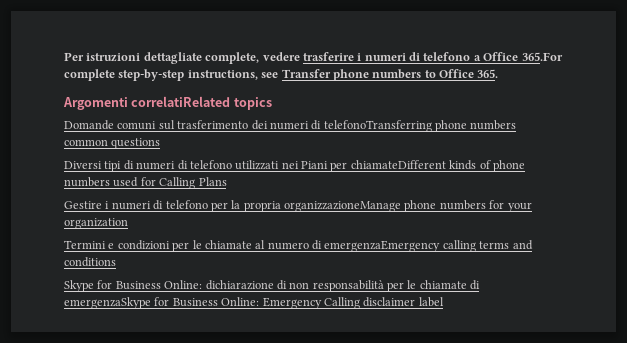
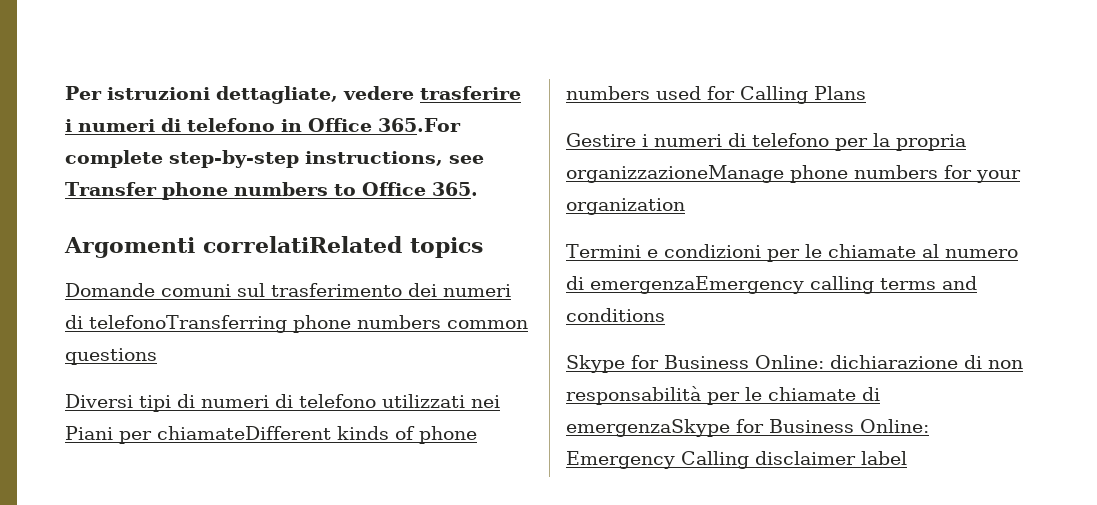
[143,52,260,64] dettagliate complete, -> [216,86,338,104] dettagliate,
[473,55,481,61] a -> [281,119,302,132] in

